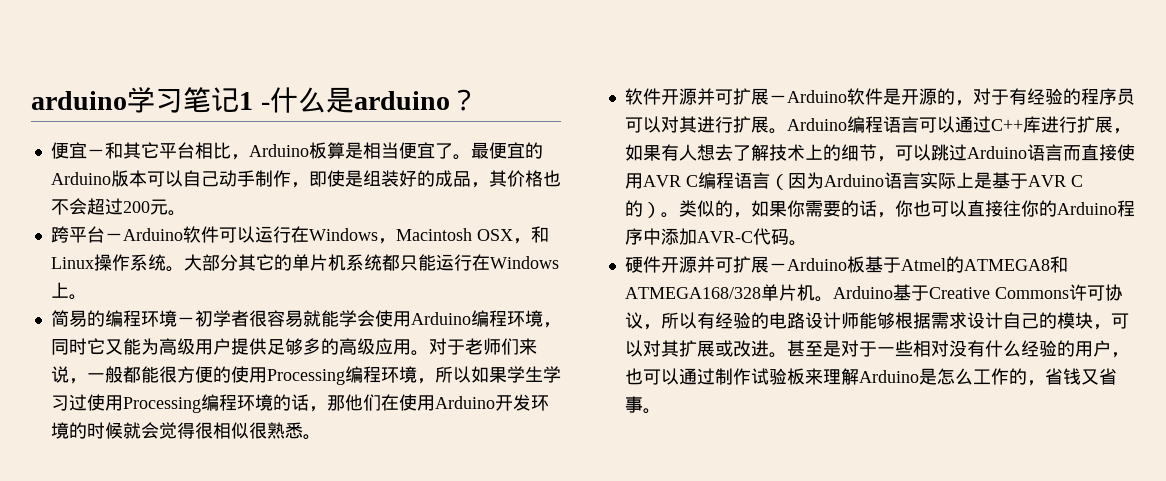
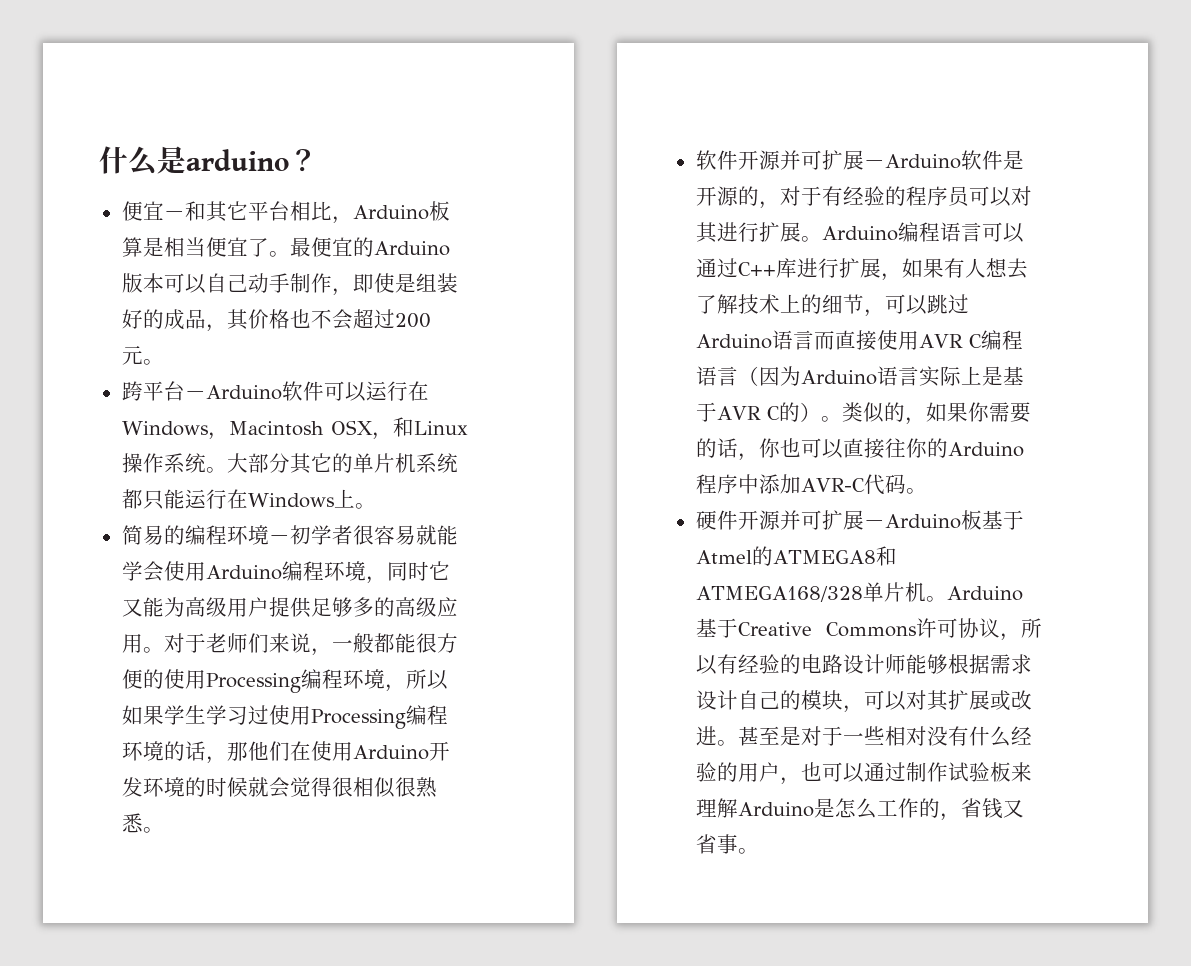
[31,87,270,113] arduino学习笔记1 - -> (99, 160) none

